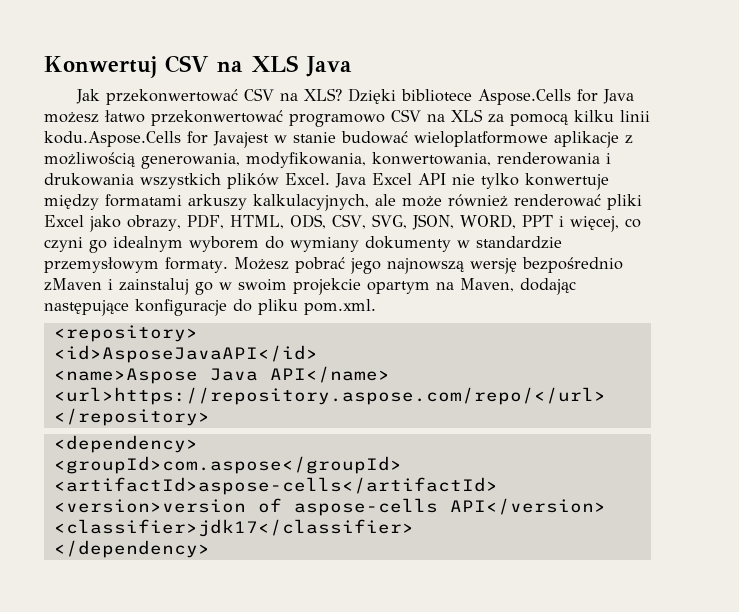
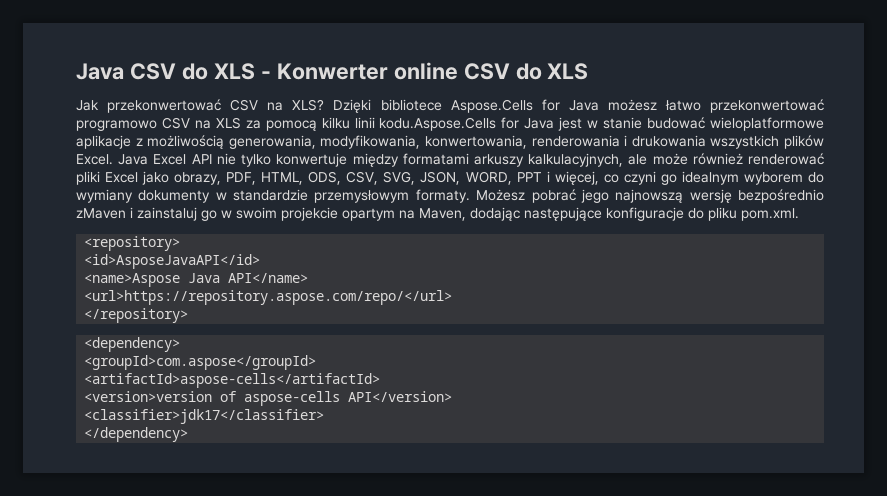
[44,55,352,78] Konwertuj CSV na XLS Java -> [76,62,589,80] Java CSV do XLS - Konwerter online CSV do XLS
[213,131,269,148] Javajest -> [524,117,583,131] Java jest

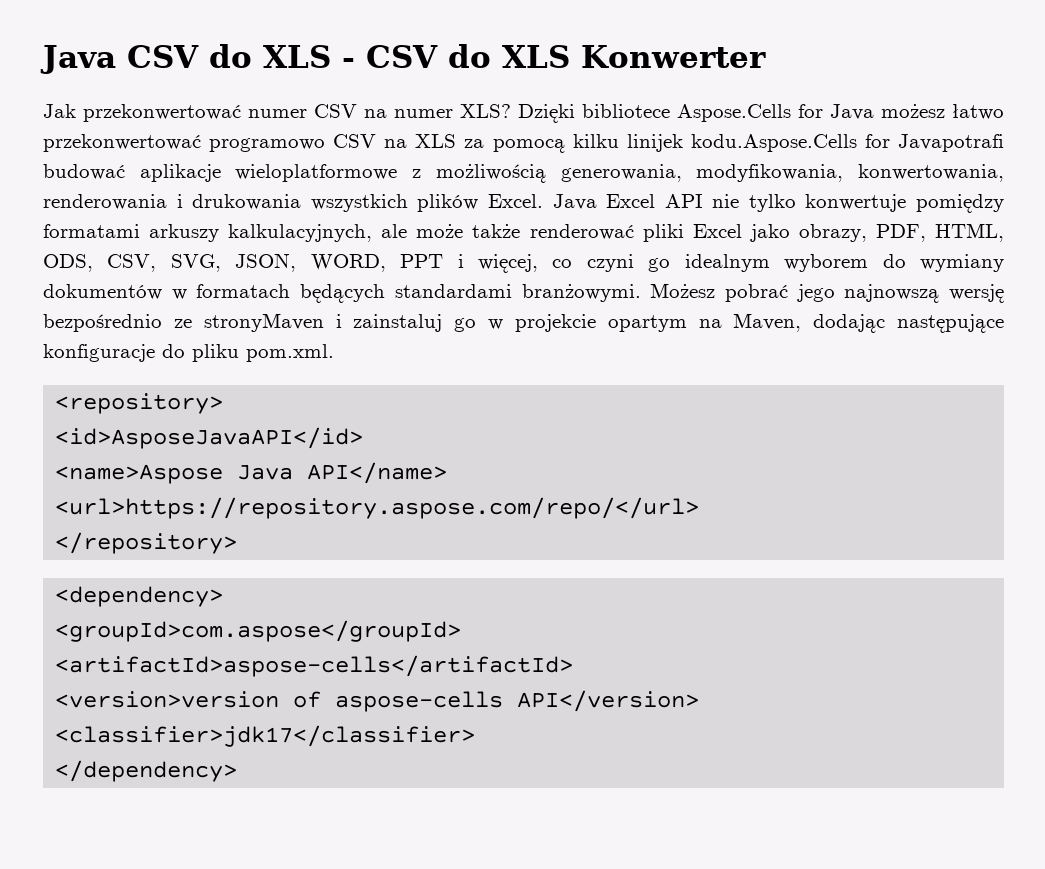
[276,62,589,80] Konwerter online CSV do XLS -> [366,44,766,68] CSV do XLS Konwerter
[230,99,284,111] CSV na -> [248,104,453,118] numer CSV na numer
[354,117,375,128] linii -> [626,134,683,152] linijek
[524,117,824,131] [76,135,131,149] Java jest w stanie budować wieloplatformowe aplikacje -> [898,134,1005,152] [43,164,398,182] Javapotrafi budować aplikacje wieloplatformowe
[352,153,399,167] między -> [916,194,1005,213] pomiędzy
[692,153,743,165] również -> [472,224,521,238] także
[138,189,470,203] dokumenty w standardzie przemysłowym formaty. -> [43,284,641,303] dokumentów w formatach będących standardami branżowymi.
[76,208,126,219] zMaven -> [173,313,324,332] ze stronyMaven
[236,207,277,219] swoim -> (503, 324) none

